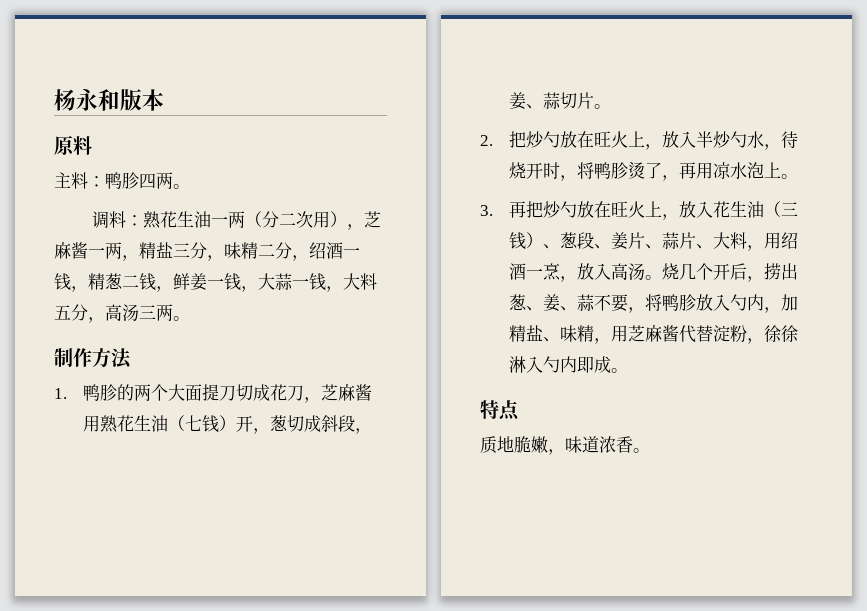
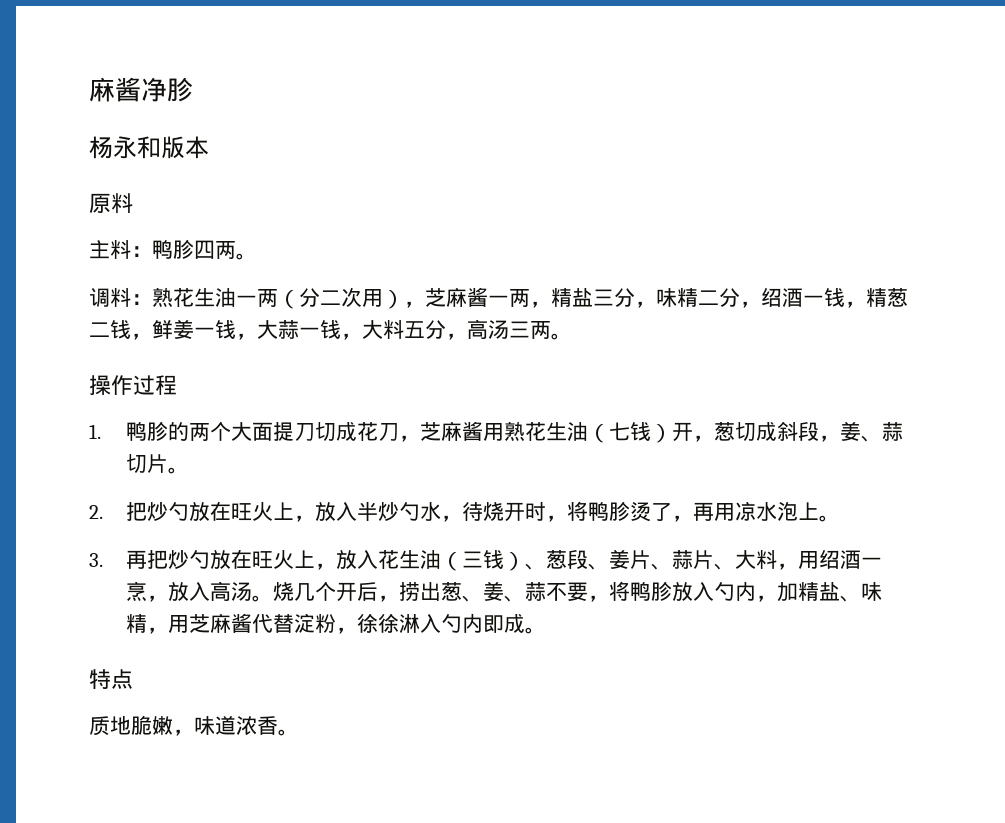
(54, 100) none -> [89,77,193,102] 麻酱净胗 //
[54,348,132,369] 制作方法 -> [89,375,177,395] 操作过程

